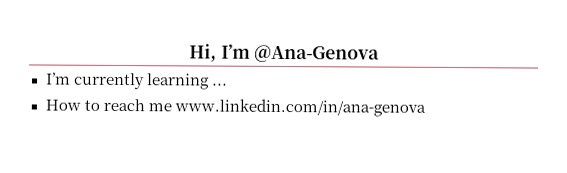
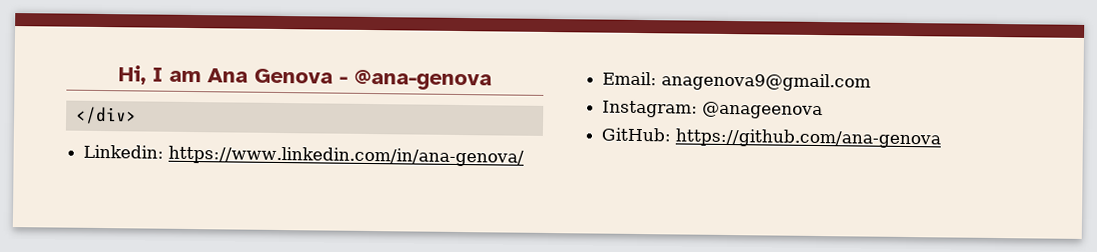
[220,43,381,63] [45,72,228,90] [44,98,426,117] I’m @Ana-Genova // I’m currently learning ... // How to reach me www.linkedin.com/in/ana-genova -> [152,67,492,91] [74,106,137,125] [83,144,525,167] [602,71,872,92] [602,100,824,120] [601,127,942,149] I am Ana Genova - @ana-genova // </div> // Linkedin: https://www.linkedin.com/in/ana-genova/ // Email: anagenova9@gmail.com // Instagram: @anageenova // GitHub: https://github.com/ana-genova

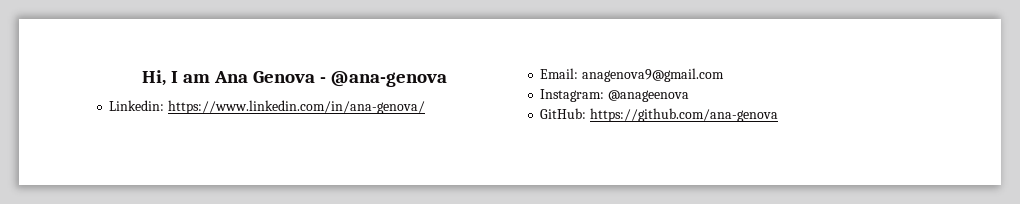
[74,106,137,125] // </div> -> (448, 79) none

